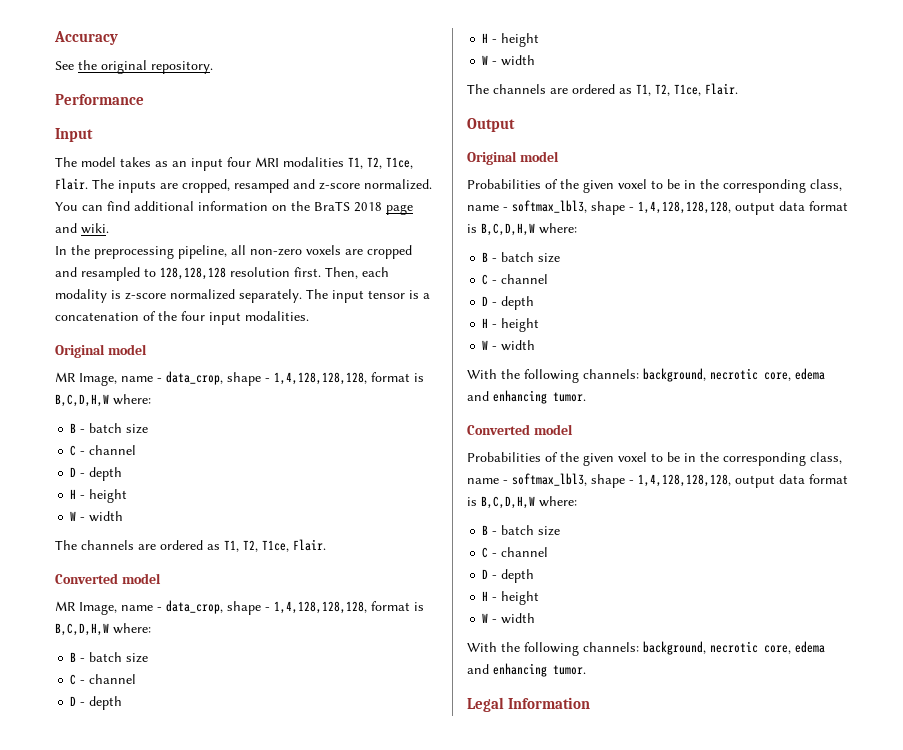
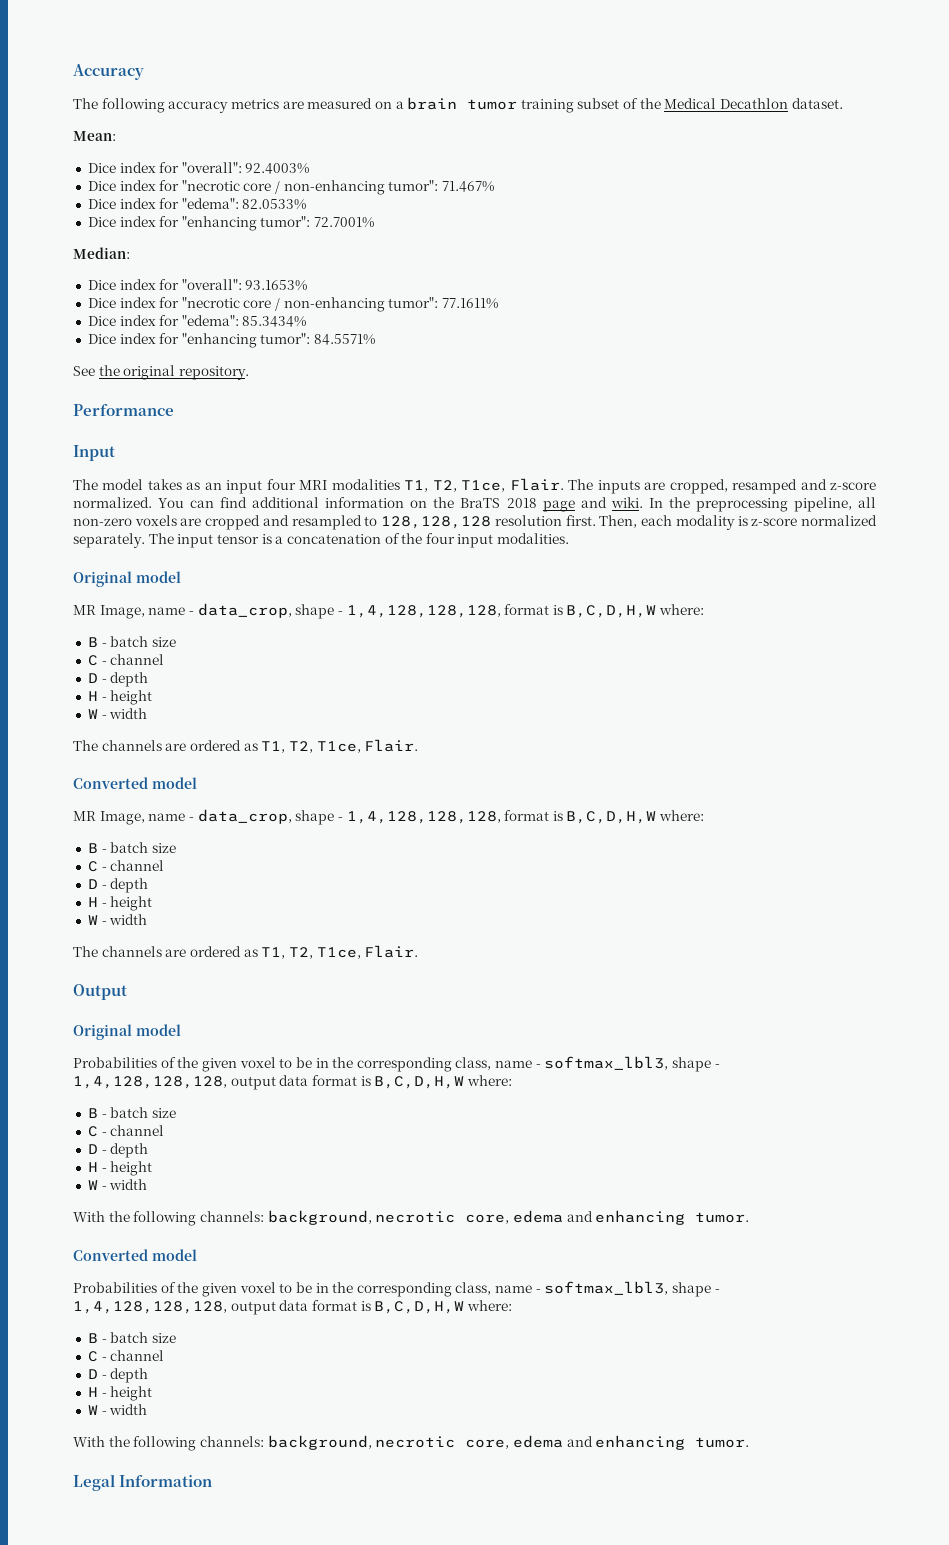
(118, 38) none -> [73,97,843,113] [73,131,116,141] [87,162,310,174] [87,180,495,195] [87,198,307,210] [87,216,375,231] [73,247,130,259] [87,279,308,291] [87,297,499,312] [87,315,307,327] [87,333,376,348] // The following accuracy metrics are measured on a brain tumor training subset of the Medical Decathlon dataset. // Mean: // Dice index for "overall": 92.4003% // Dice index for "necrotic core / non-enhancing tumor": 71.467% // Dice index for "edema": 82.0533% // Dice index for "enhancing tumor": 72.7001% // Median: // Dice index for "overall": 93.1653% // Dice index for "necrotic core / non-enhancing tumor": 77.1611% // Dice index for "edema": 85.3434% // Dice index for "enhancing tumor": 84.5571%
(109, 228) // -> (643, 502) none

